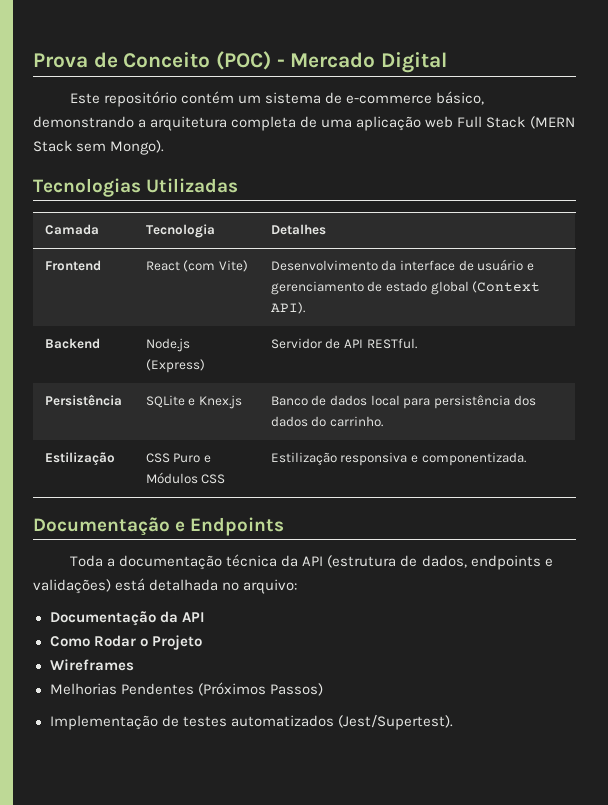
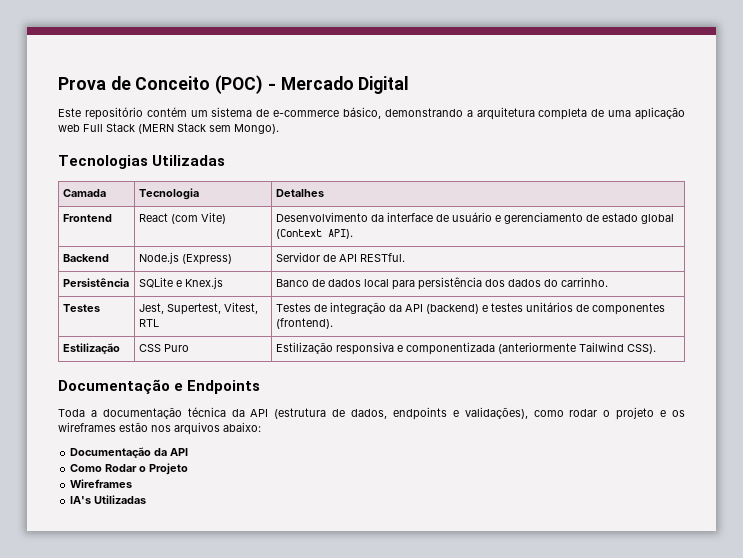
(384, 421) none -> [62,304,100,312] [138,302,258,315] [138,319,159,327] [275,302,665,315] [275,318,333,329] // Testes | Jest, Supertest, Vitest, RTL | Testes de integração da API (backend) e testes unitários de componentes (frontend).
[204,455,212,463] [145,472,226,484] e Módulos CSS -> (189, 348) none
[421,452,526,466] componentizada. -> [405,342,656,355] componentizada (anteriormente Tailwind CSS).
[33,578,298,594] validações) está detalhada no arquivo: -> [464,407,685,420] [58,422,261,435] validações), como rodar o projeto e os wireframes estão nos arquivos abaixo:
[49,682,323,696] [49,715,453,730] Melhorias Pendentes (Próximos Passos) // Implementação de testes automatizados (Jest/Supertest). -> [70,495,147,504] IA's Utilizadas

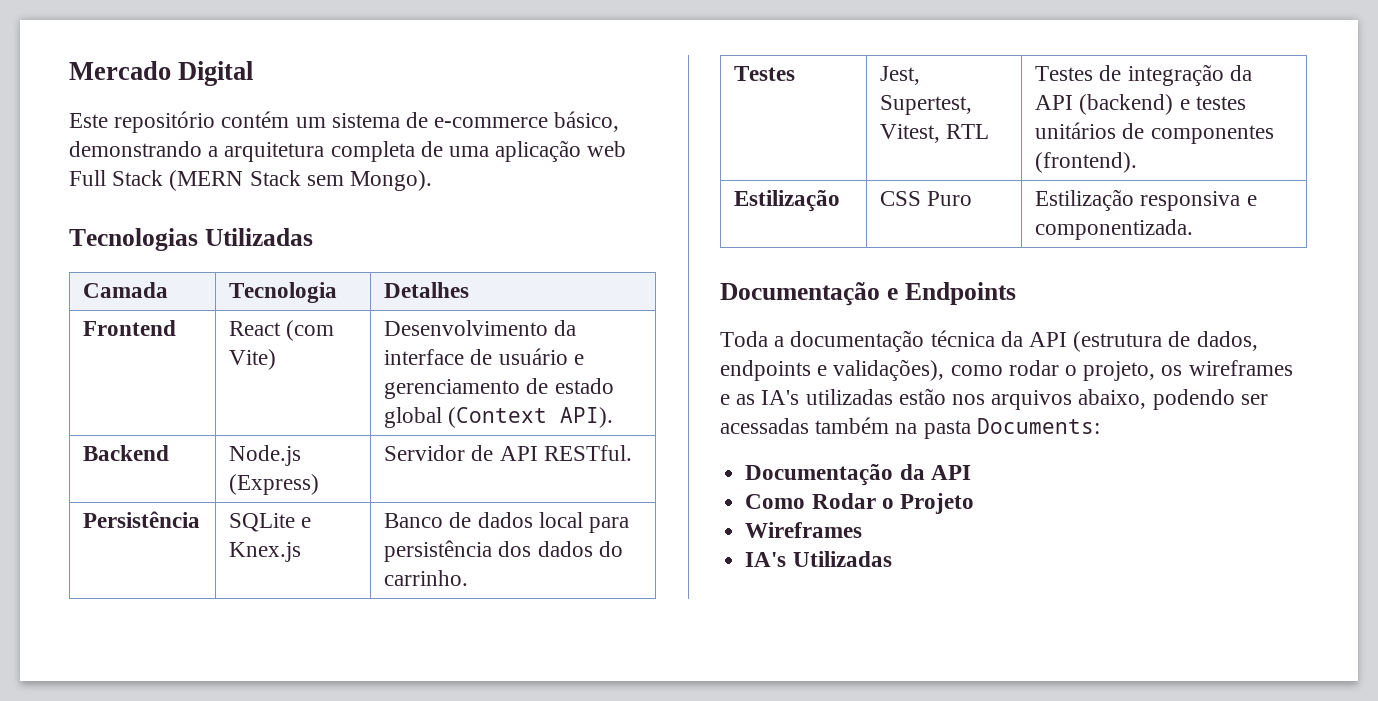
[58,75,276,94] Prova de Conceito (POC) - -> (69, 70) none
[405,342,656,355] componentizada (anteriormente Tailwind CSS). -> [1035,219,1194,240] componentizada.
[616,407,685,420] [58,422,261,435] projeto e os wireframes estão nos arquivos abaixo: -> [1083,360,1293,381] [720,388,1268,410] [720,417,1100,439] projeto, os wireframes e as IA's utilizadas estão nos arquivos abaixo, podendo ser acessadas também na pasta Documents:

